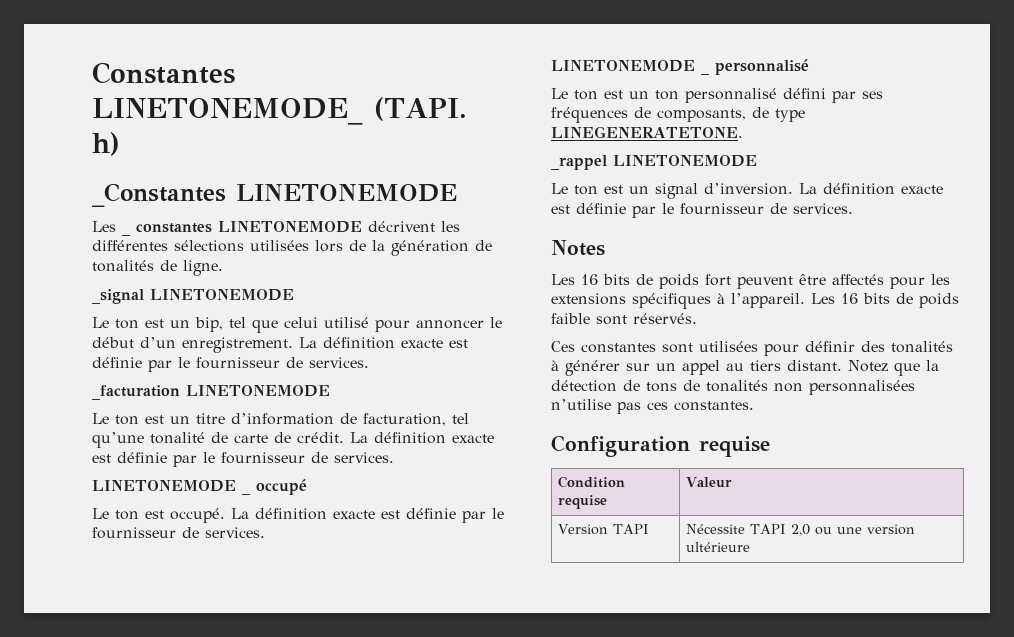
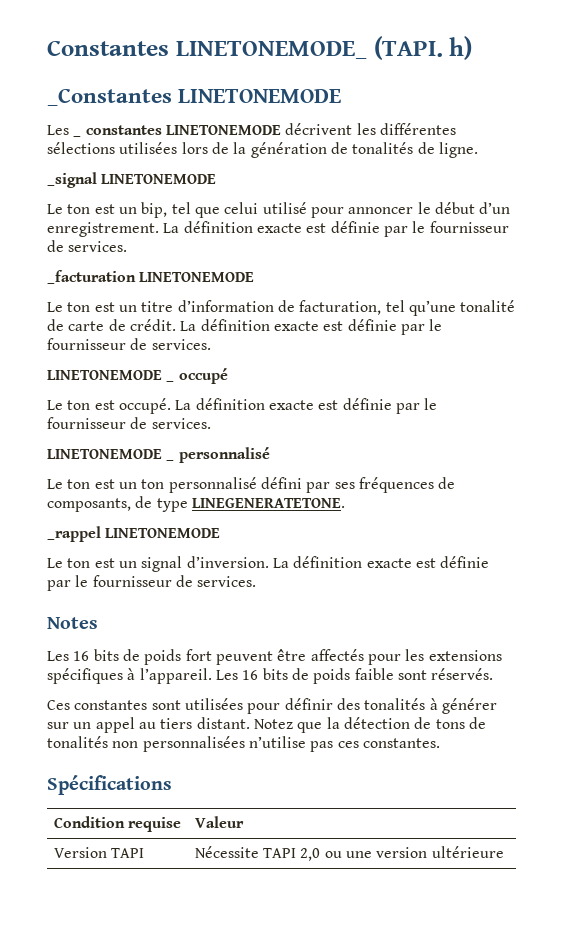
[551,435,770,457] Configuration requise -> [47,775,172,795] Spécifications

